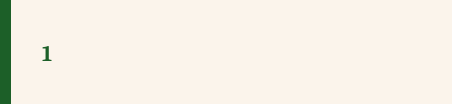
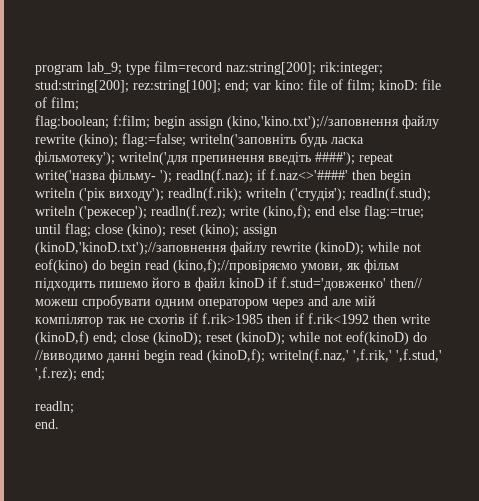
[42,45,52,61] 1 -> [35,61,383,75] [35,79,441,93] [35,97,79,111] [35,115,439,129] [35,133,364,147] [35,151,393,165] [35,169,411,183] [35,187,431,201] [35,205,424,219] [35,223,277,237] [35,241,421,255] [35,259,399,273] [35,277,422,291] [35,295,376,309] [35,313,430,327] [35,331,427,345] [35,349,442,363] [35,367,105,381] [35,401,74,414] [35,419,59,429] program lab_9; type film=record naz:string[200]; rik:integer; stud:string[200]; rez:string[100]; end; var kino: file of film; kinoD: file of film; // flag:boolean; f:film; begin assign (kino,'kino.txt');//заповнення файлу rewrite (kino); flag:=false; writeln('заповніть будь ласка фільмотеку'); writeln('для препинення введіть ####'); repeat write('назва фільму- '); readln(f.naz); if f.naz<>'####' then begin writeln ('рік виходу'); readln(f.rik); writeln ('студія'); readln(f.stud); writeln ('режесер'); readln(f.rez); write (kino,f); end else flag:=true; until flag; close (kino); reset (kino); assign (kinoD,'kinoD.txt');//заповнення файлу rewrite (kinoD); while not eof(kino) do begin read (kino,f);//провіряємо умови, як фільм підходить пишемо його в файл kinoD if f.stud='довженко' then// можеш спробувати одним оператором через and але мій компілятор так не схотів if f.rik>1985 then if f.rik<1992 then write (kinoD,f) end; close (kinoD); reset (kinoD); while not eof(kinoD) do //виводимо данні begin read (kinoD,f); writeln(f.naz,' ',f.rik,' ',f.stud,' ',f.rez); end; // readln; // end.

